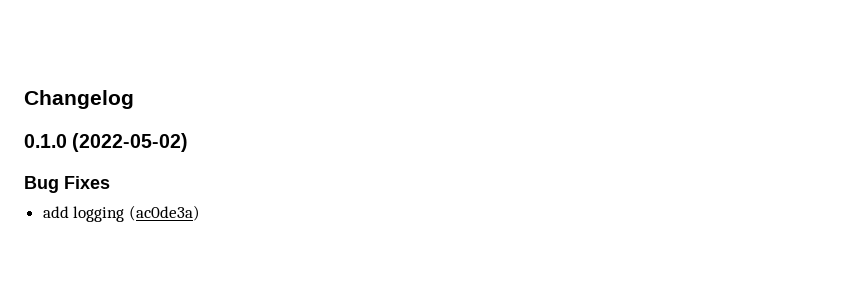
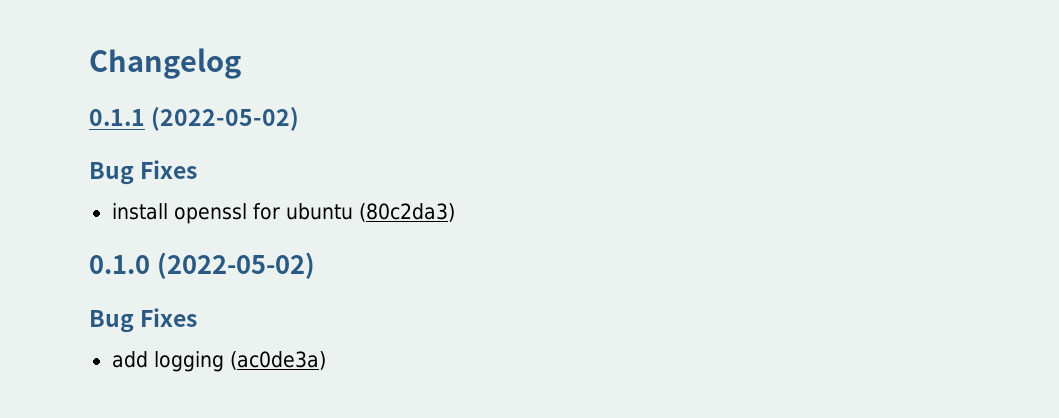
(134, 99) none -> [89,107,300,131] [89,160,198,185] [111,203,455,224] // 0.1.1 (2022-05-02) // Bug Fixes // install openssl for ubuntu (80c2da3)

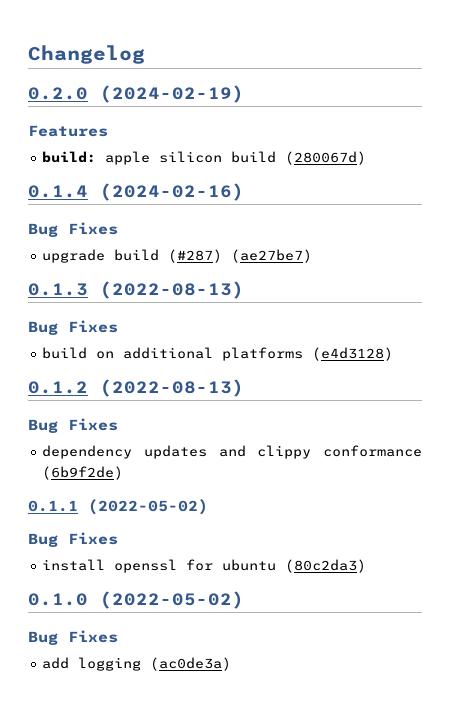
(241, 63) none -> [28,85,244,103] [28,125,108,137] [42,151,367,165] [28,183,244,201] [28,222,118,237] [42,249,313,263] [28,281,244,299] [28,320,118,335] [42,347,394,361] [28,379,244,397] [28,418,118,433] [42,445,422,459] [42,466,124,480] // 0.2.0 (2024-02-19) // Features // build: apple silicon build (280067d) // 0.1.4 (2024-02-16) // Bug Fixes // upgrade build (#287) (ae27be7) // 0.1.3 (2022-08-13) // Bug Fixes // build on additional platforms (e4d3128) // 0.1.2 (2022-08-13) // Bug Fixes // dependency updates and clippy conformance (6b9f2de)

